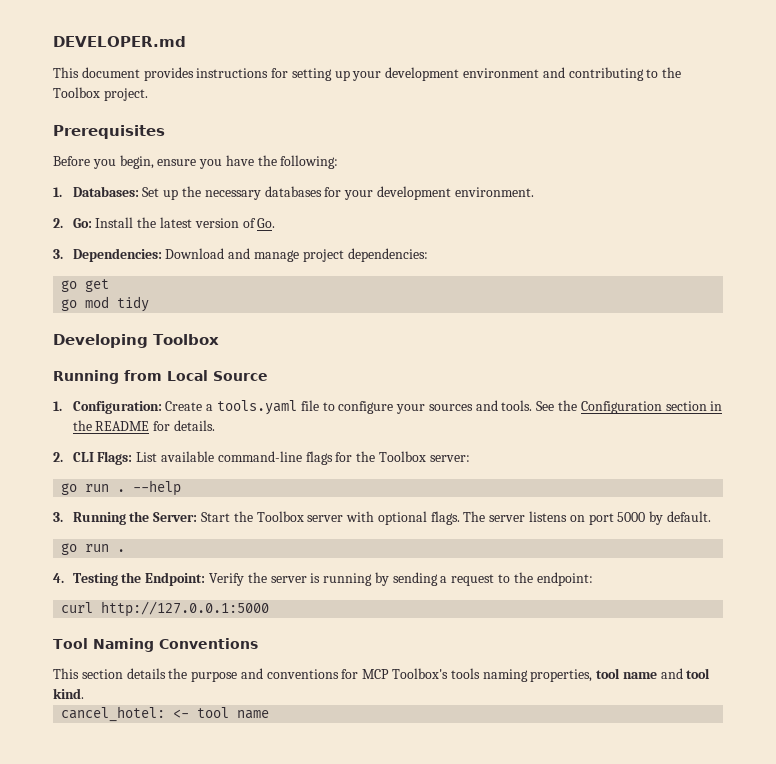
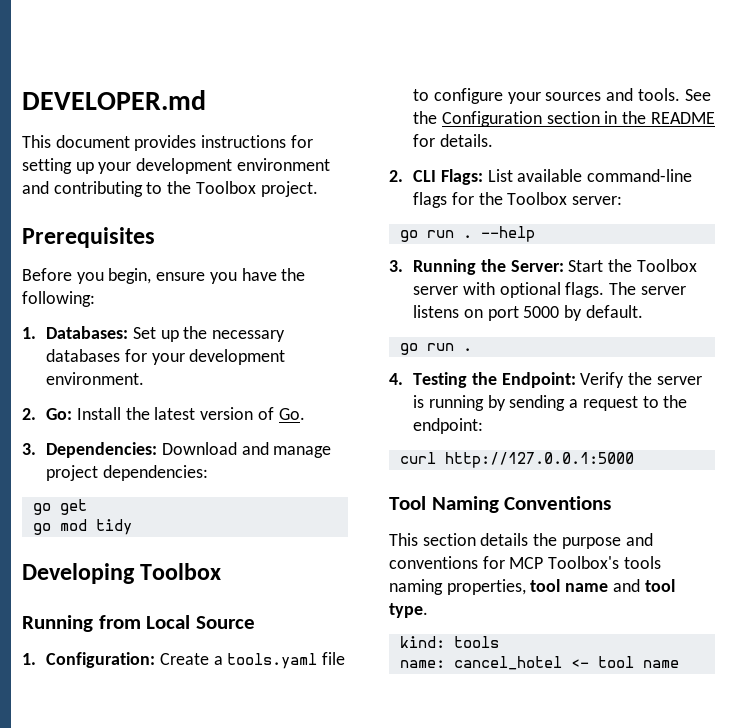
[53,688,84,699] [61,706,166,722] kind. // cancel_hotel: -> [389,603,428,618] [399,636,499,648] [399,656,562,670] type. // kind: tools // name: cancel_hotel

